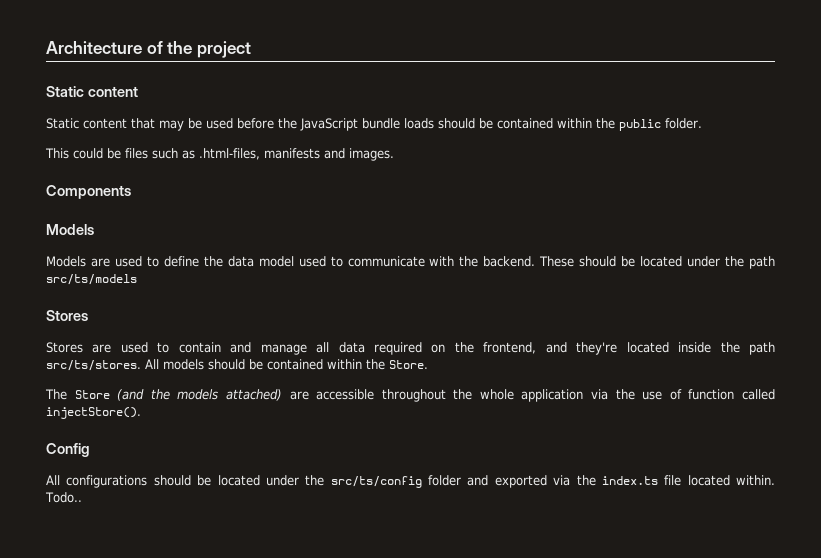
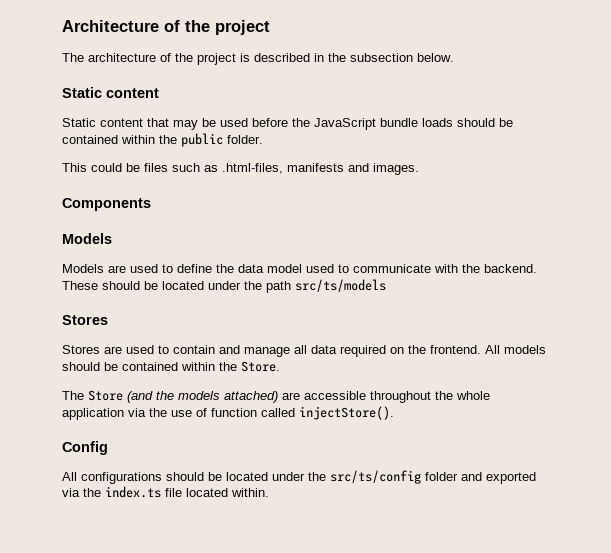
(251, 49) none -> [62,53,454,65] // The architecture of the project is described in the subsection below.
[483,342,776,355] [46,360,141,371] frontend, and they're located inside the path src/ts/stores. -> [430,345,481,354] frontend.
[45,492,82,503] Todo.. -> (269, 492) none

